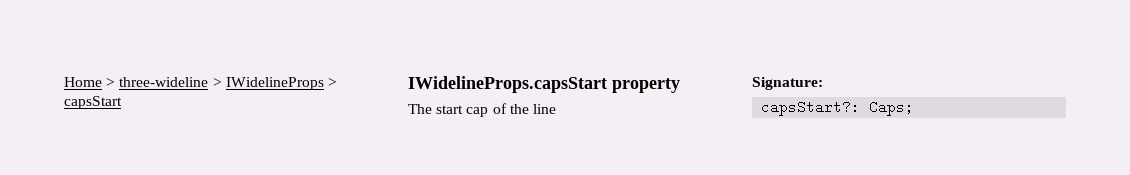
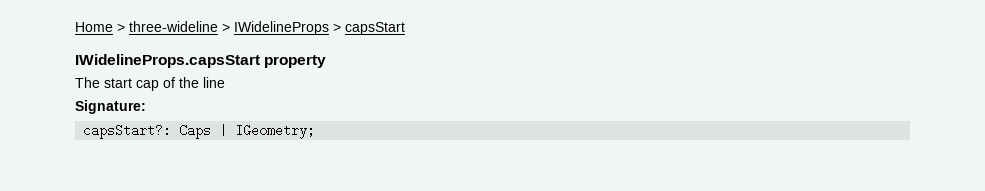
[869,100,915,116] Caps; -> [179,124,316,139] Caps | IGeometry;

